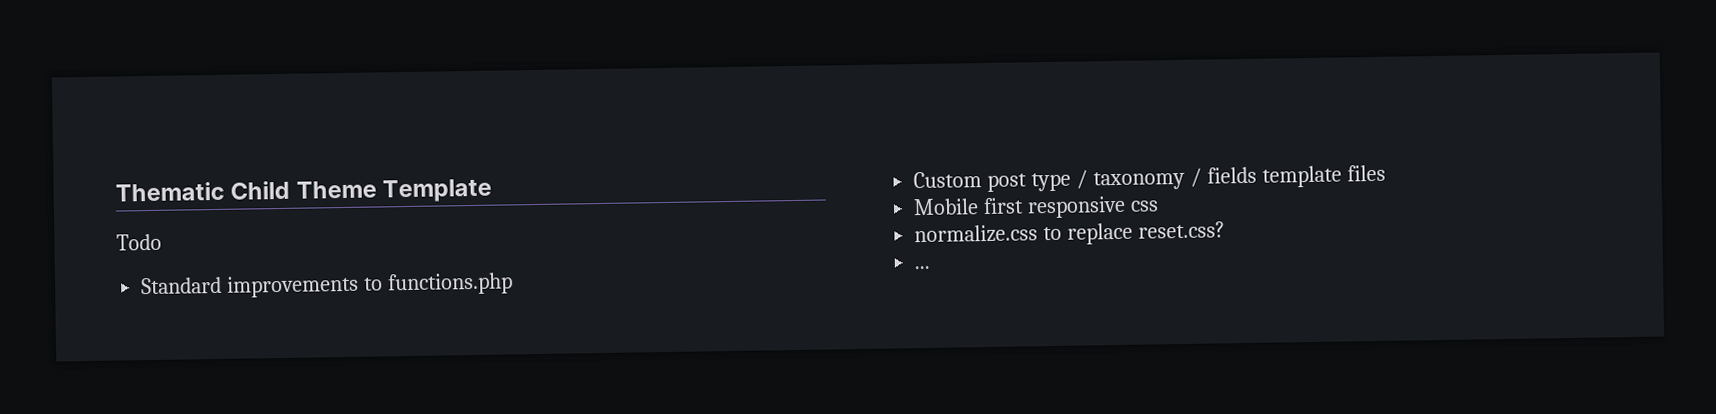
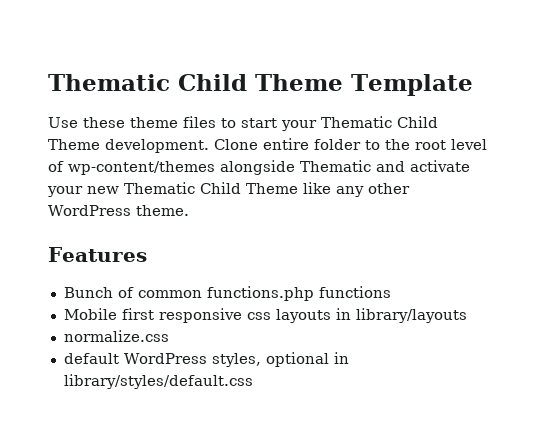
[116,233,162,251] [141,272,514,298] [913,164,1386,192] [913,195,1160,219] [914,221,1226,245] [914,265,931,270] Todo // Standard improvements to functions.php // Custom post type / taxonomy / fields template files // Mobile first responsive css // normalize.css to replace reset.css? // ... -> [48,116,438,131] [48,138,487,153] [48,160,470,175] [47,182,410,197] [48,205,189,216] [48,247,147,262] [63,286,391,301] [63,308,467,323] [63,330,169,342] [63,352,349,367] [63,374,253,389] Use these theme files to start your Thematic Child Theme development. Clone entire folder to the root level of wp-content/themes alongside Thematic and activate your new Thematic Child Theme like any other WordPress theme. // Features // Bunch of common functions.php functions // Mobile first responsive css layouts in library/layouts // normalize.css // default WordPress styles, optional in library/styles/default.css

